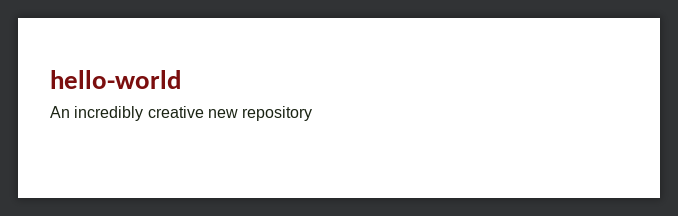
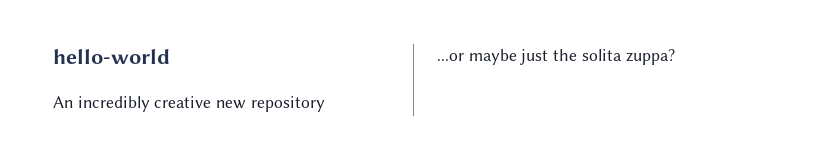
(313, 113) none -> [437,49,675,65] // ...or maybe just the solita zuppa?

